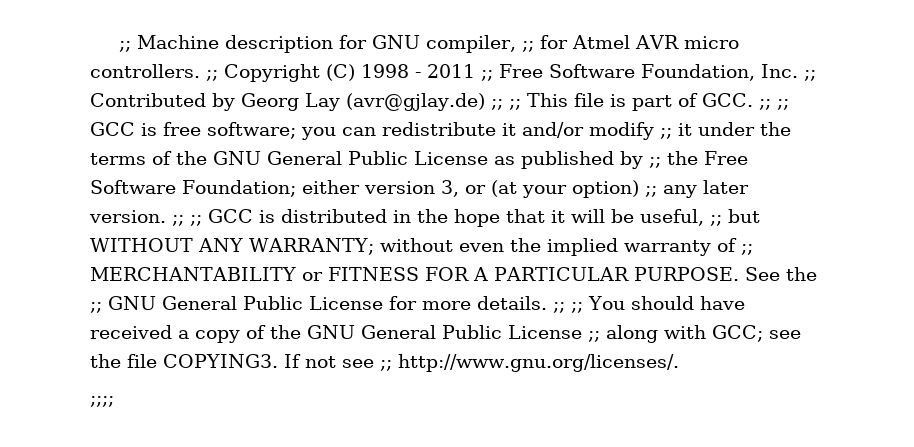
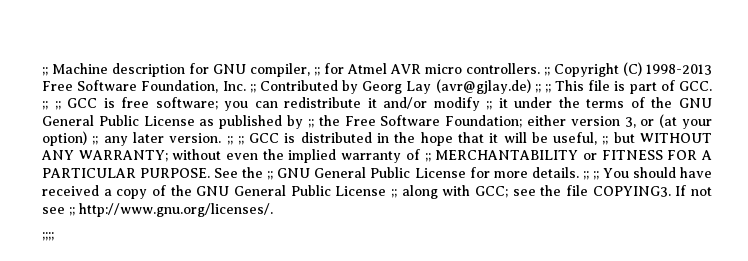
[361,64,493,81] 1998 - 2011 ;; -> [646,64,712,75] 1998-2013

